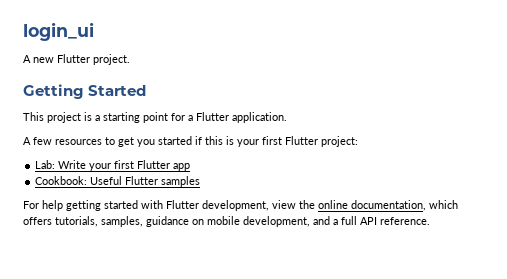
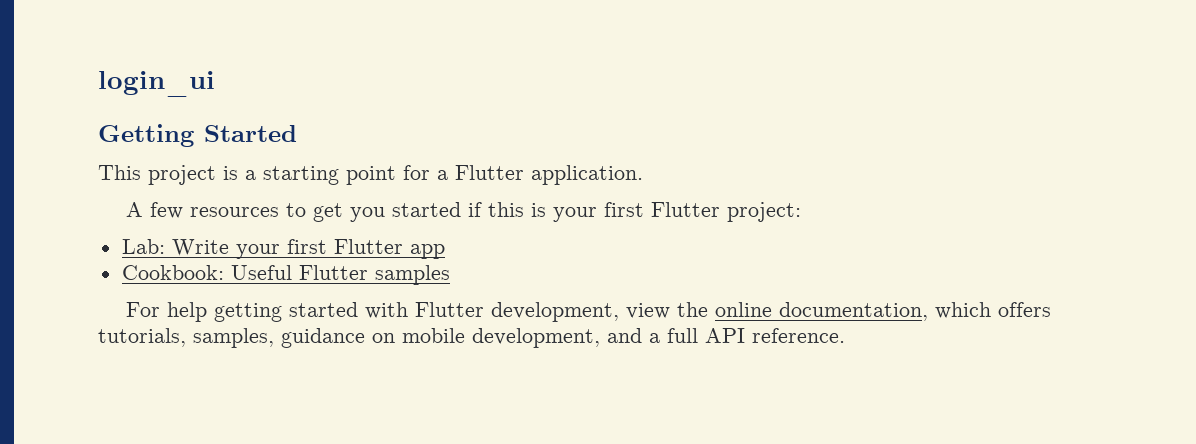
[23,54,130,65] // A new Flutter project. -> (215, 84) none

